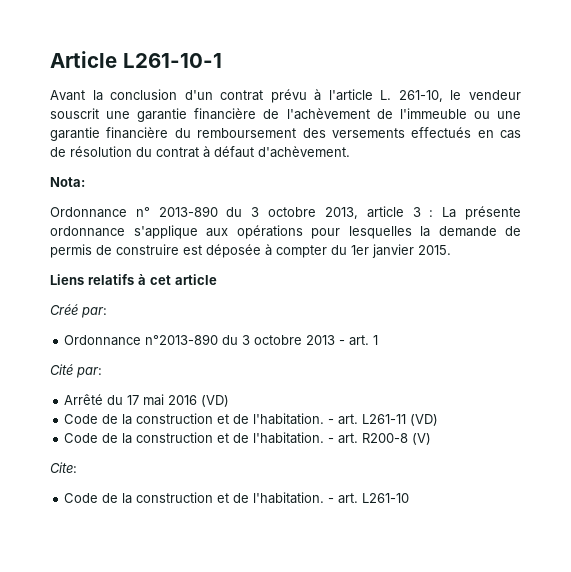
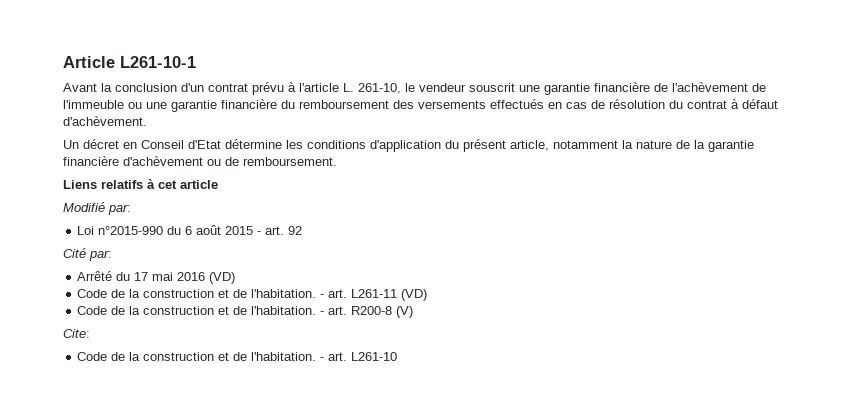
[50,177,85,187] [50,206,521,220] [50,225,521,239] [50,244,451,258] Nota: // Ordonnance n° 2013-890 du 3 octobre 2013, article 3 : La présente ordonnance s'applique aux opérations pour lesquelles la demande de permis de construire est déposée à compter du 1er janvier 2015. -> [63,139,754,152] [63,156,337,166] Un décret en Conseil d'Etat détermine les conditions d'application du présent article, notamment la nature de la garantie financière d'achèvement ou de remboursement.
[50,304,107,318] [64,334,379,346] Créé par: // Ordonnance n°2013-890 du 3 octobre 2013 - art. 1 -> [63,202,131,215] [77,225,303,235] Modifié par: // Loi n°2015-990 du 6 août 2015 - art. 92

